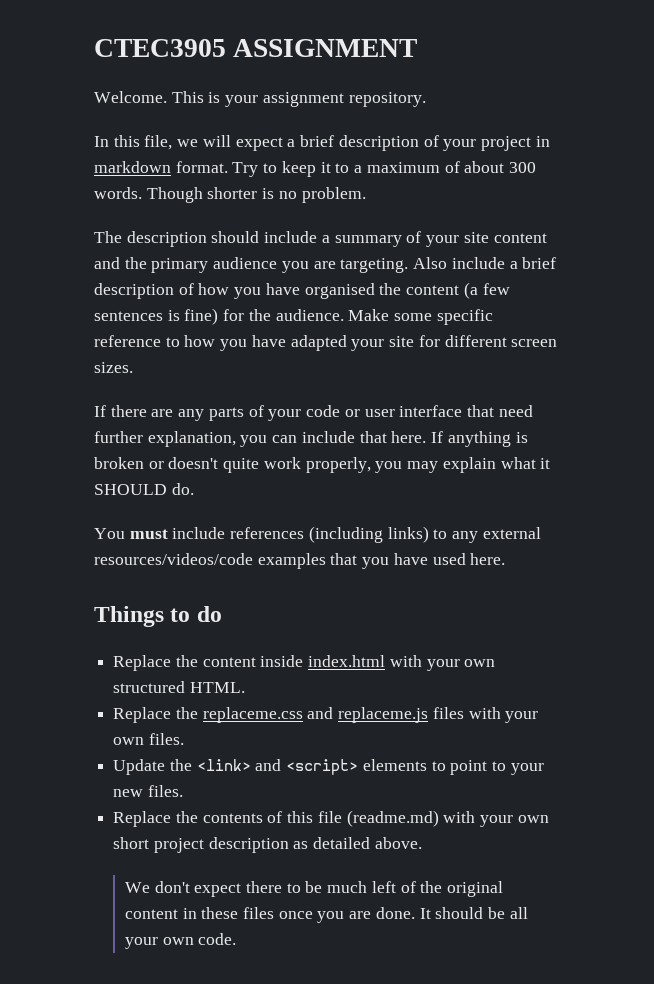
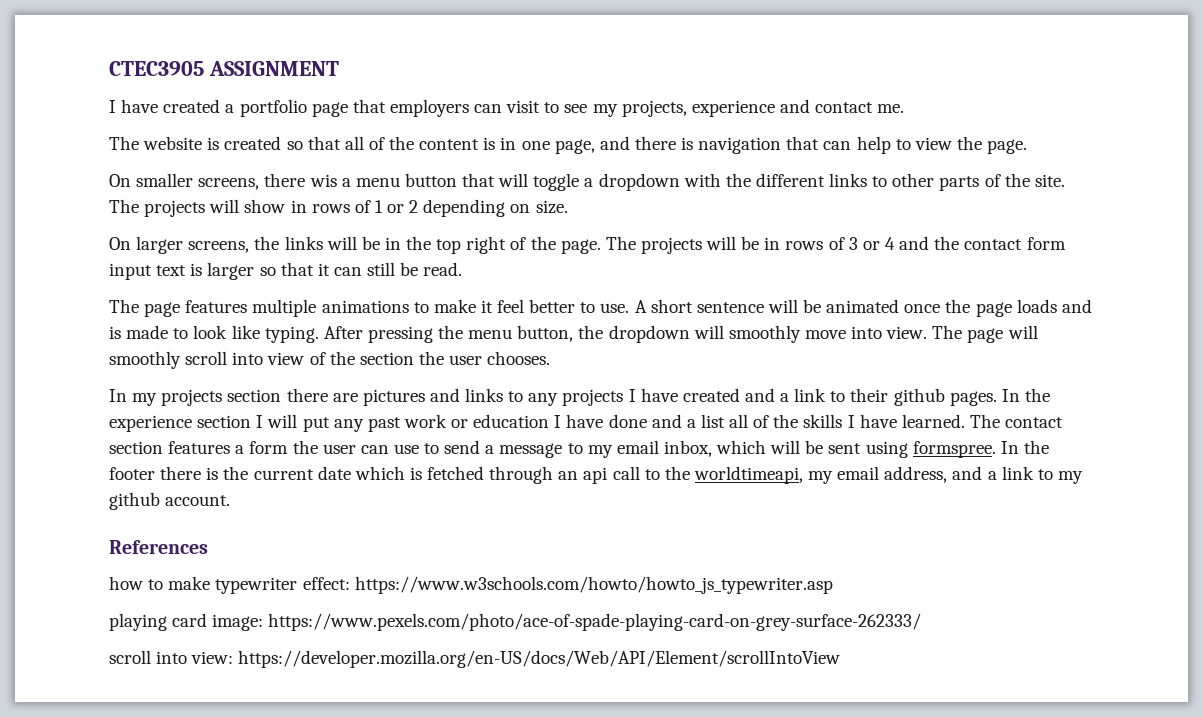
[94,91,426,107] [94,135,550,151] [94,161,536,177] [94,187,366,203] [94,231,547,247] [94,257,557,273] [94,282,510,299] [94,308,493,325] [94,335,558,351] [94,362,133,373] [94,405,533,421] [94,431,528,447] [94,457,551,473] [94,483,194,495] [94,526,541,543] [94,553,506,569] [94,606,222,627] [113,655,496,671] [113,681,245,693] [113,707,539,723] [113,733,184,745] [113,759,544,775] [113,785,183,797] [113,810,549,827] [113,837,422,853] [124,881,504,897] [124,907,528,923] [124,933,237,949] Welcome. This is your assignment repository. // In this file, we will expect a brief description of your project in markdown format. Try to keep it to a maximum of about 300 words. Though shorter is no problem. // The description should include a summary of your site content and the primary audience you are targeting. Also include a brief description of how you have organised the content (a few sentences is fine) for the audience. Make some specific reference to how you have adapted your site for different screen sizes. // If there are any parts of your code or user interface that need further explanation, you can include that here. If anything is broken or doesn't quite work properly, you may explain what it SHOULD do. // You must include references (including links) to any external resources/videos/code examples that you have used here. // Things to do // Replace the content inside index.html with your own structured HTML. // Replace the replaceme.css and replaceme.js files with your own files. // Update the <link> and <script> elements to point to your new files. // Replace the contents of this file (readme.md) with your own short project description as detailed above. // We don't expect there to be much left of the original content in these files once you are done. It should be all your own code. -> [109,99,905,117] [109,136,1028,154] [109,173,1065,191] [109,199,568,217] [109,236,1066,254] [109,262,463,280] [109,299,1092,317] [109,325,1038,343] [109,351,551,369] [109,388,1050,406] [109,414,1064,432] [109,440,1049,458] [109,466,1083,484] [109,492,231,510] [109,540,208,554] [109,576,833,594] [109,613,922,631] [109,650,841,668] I have created a portfolio page that employers can visit to see my projects, experience and contact me. // The website is created so that all of the content is in one page, and there is navigation that can help to view the page. // On smaller screens, there wis a menu button that will toggle a dropdown with the different links to other parts of the site. The projects will show in rows of 1 or 2 depending on size. // On larger screens, the links will be in the top right of the page. The projects will be in rows of 3 or 4 and the contact form input text is larger so that it can still be read. // The page features multiple animations to make it feel better to use. A short sentence will be animated once the page loads and is made to look like typing. After pressing the menu button, the dropdown will smoothly move into view. The page will smoothly scroll into view of the section the user chooses. // In my projects section there are pictures and links to any projects I have created and a link to their github pages. In the experience section I will put any past work or education I have done and a list all of the skills I have learned. The contact section features a form the user can use to send a message to my email inbox, which will be sent using formspree. In the footer there is the current date which is fetched through an api call to the worldtimeapi, my email address, and a link to my github account. // References // how to make typewriter effect: https://www.w3schools.com/howto/howto_js_typewriter.asp // playing card image: https://www.pexels.com/photo/ace-of-spade-playing-card-on-grey-surface-262333/ // scroll into view: https://developer.mozilla.org/en-US/docs/Web/API/Element/scrollIntoView

